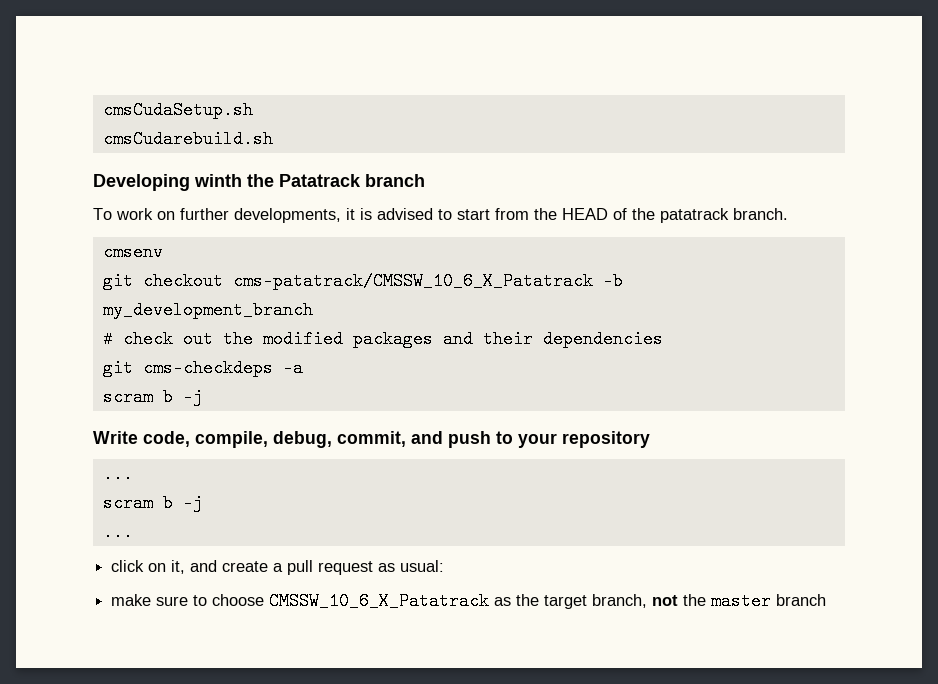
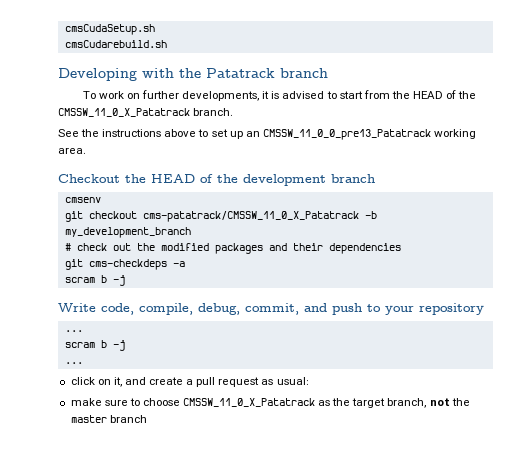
[194,174,242,187] winth -> [142,68,174,78] with
[660,208,729,223] patatrack -> [58,108,190,117] CMSSW_11_0_X_Patatrack
(788, 214) none -> [58,129,476,140] [58,148,86,154] [58,174,375,186] // See the instructions above to set up an CMSSW_11_0_0_pre13_Patatrack working area. // Checkout the HEAD of the development branch
[232,272,593,290] cms-patatrack/CMSSW_10_6_X_Patatrack -> [142,211,359,222] cms-patatrack/CMSSW_11_0_X_Patatrack
[269,592,490,610] CMSSW_10_6_X_Patatrack -> [183,398,316,407] CMSSW_11_0_X_Patatrack

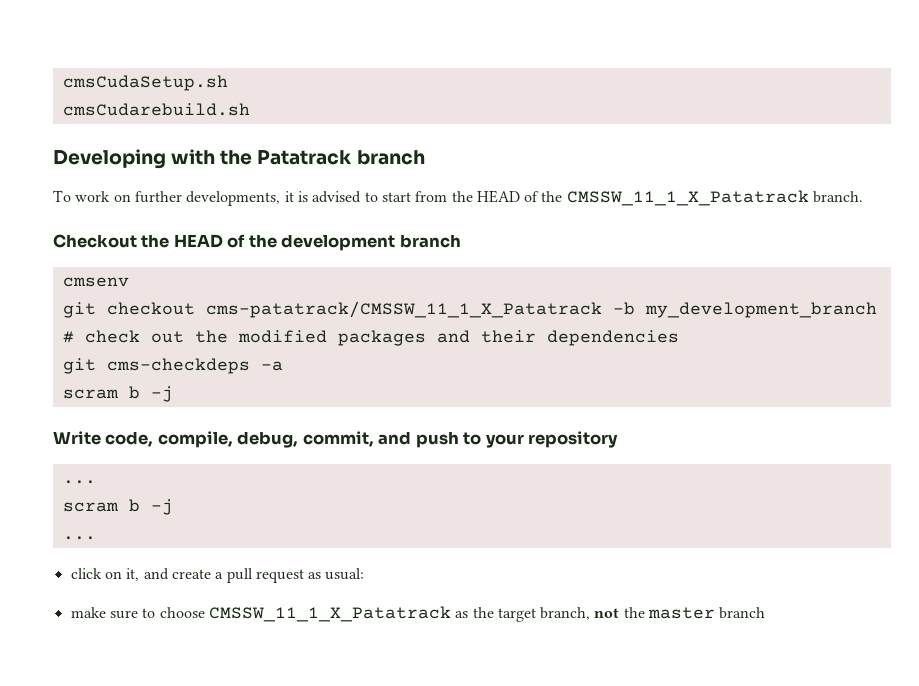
[58,108,190,117] CMSSW_11_0_X_Patatrack -> [566,190,809,206] CMSSW_11_1_X_Patatrack
[58,129,476,140] [58,148,86,154] // See the instructions above to set up an CMSSW_11_0_0_pre13_Patatrack working area. -> (864, 197) none
[142,211,359,222] cms-patatrack/CMSSW_11_0_X_Patatrack -> [205,301,602,318] cms-patatrack/CMSSW_11_1_X_Patatrack
[183,398,316,407] CMSSW_11_0_X_Patatrack -> [208,606,451,622] CMSSW_11_1_X_Patatrack

